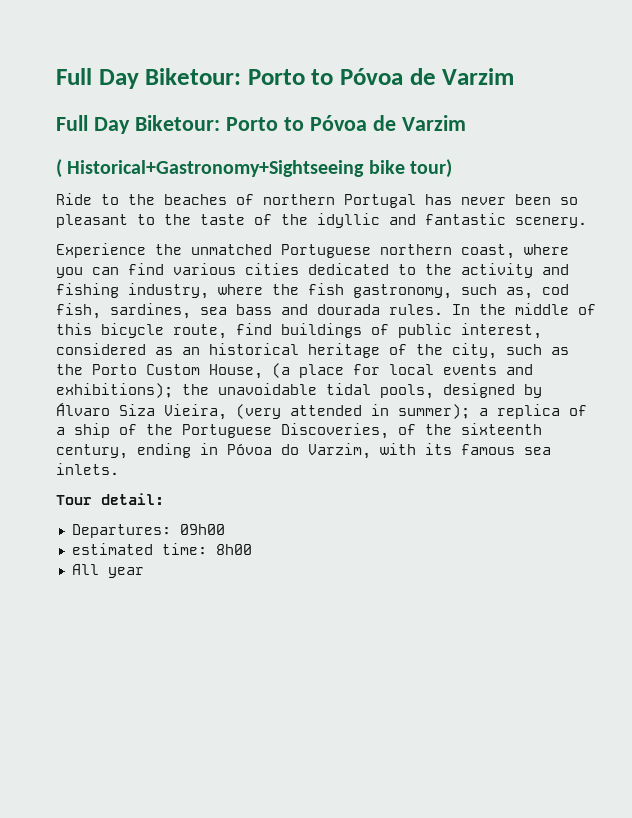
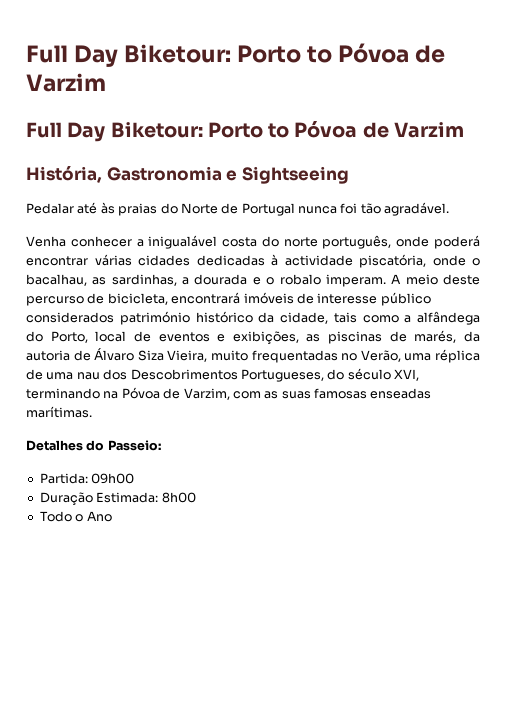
[56,159,452,178] [56,193,578,208] [56,213,587,228] [56,243,569,259] [56,263,569,278] [56,283,569,299] [56,303,596,319] [56,323,542,339] [56,343,569,359] [56,363,533,379] [56,383,542,399] [56,402,587,420] [56,423,542,439] [56,443,551,459] [56,463,119,475] [56,493,164,505] [71,524,171,538] ( Historical+Gastronomy+Sightseeing bike tour) // Ride to the beaches of northern Portugal has never been so pleasant to the taste of the idyllic and fantastic scenery. // Experience the unmatched Portuguese northern coast, where you can find various cities dedicated to the activity and fishing industry, where the fish gastronomy, such as, cod fish, sardines, sea bass and dourada rules. In the middle of this bicycle route, find buildings of public interest, considered as an historical heritage of the city, such as the Porto Custom House, (a place for local events and exhibitions); the unavoidable tidal pools, designed by Álvaro Siza Vieira, (very attended in summer); a replica of a ship of the Portuguese Discoveries, of the sixteenth century, ending in Póvoa do Varzim, with its famous sea inlets. // Tour detail: // Departures: -> [26,166,349,184] [26,202,450,216] [26,235,480,249] [26,254,480,268] [26,274,481,287] [26,292,431,306] [26,311,480,325] [26,330,480,345] [26,348,481,363] [26,368,419,382] [26,387,432,400] [26,406,92,418] [26,440,161,451] [39,473,88,484] História, Gastronomia e Sightseeing // Pedalar até às praias do Norte de Portugal nunca foi tão agradável. // Venha conhecer a inigualável costa do norte português, onde poderá encontrar várias cidades dedicadas à actividade piscatória, onde o bacalhau, as sardinhas, a dourada e o robalo imperam. A meio deste percurso de bicicleta, encontrará imóveis de interesse público considerados património histórico da cidade, tais como a alfândega do Porto, local de eventos e exibições, as piscinas de marés, da autoria de Álvaro Siza Vieira, muito frequentadas no Verão, uma réplica de uma nau dos Descobrimentos Portugueses, do século XVI, terminando na Póvoa de Varzim, com as suas famosas enseadas marítimas. // Detalhes do Passeio: // Partida:
[71,543,207,555] estimated time: -> [39,492,159,506] Duração Estimada:
[71,564,144,578] All year -> [39,511,112,522] Todo o Ano

